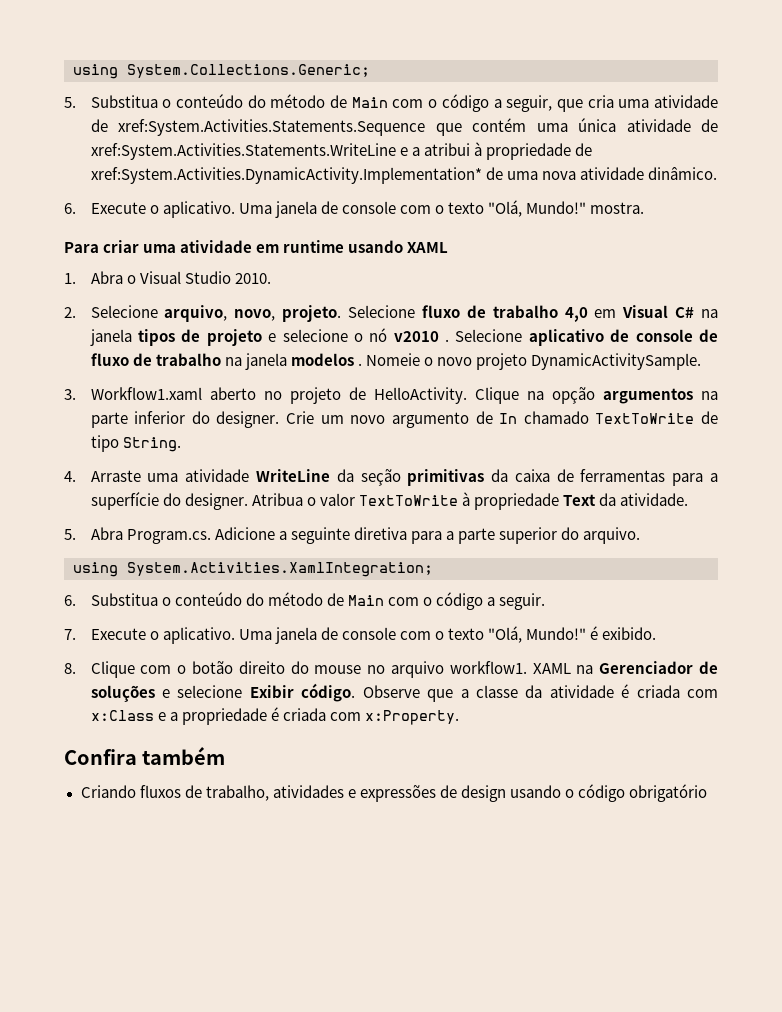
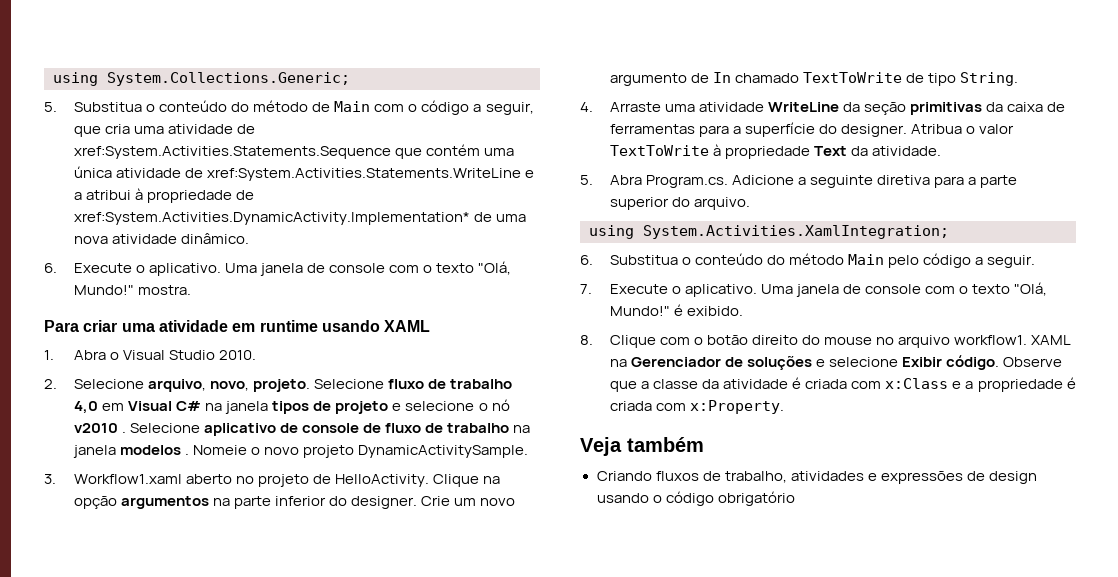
[326,593,432,606] de Main com o -> [848,254,920,268] Main pelo
[64,749,137,765] Confira -> [580,437,622,456] Veja

